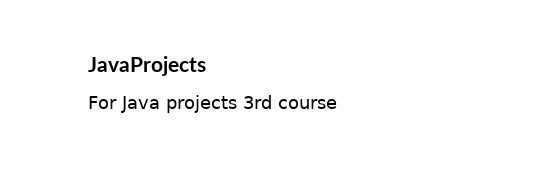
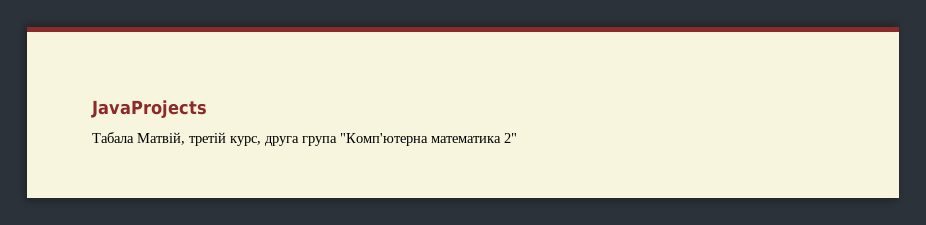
[88,95,337,113] For Java projects 3rd course -> [92,132,517,146] Табала Матвій, третій курс, друга група "Комп'ютерна математика 2"

